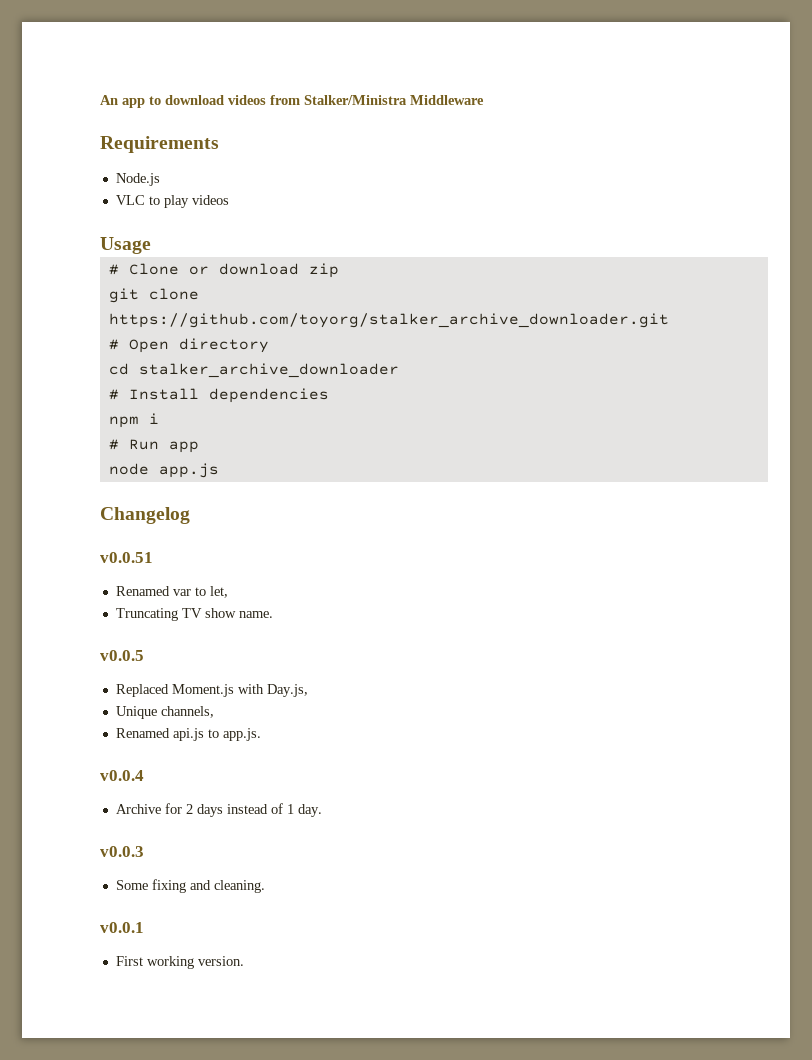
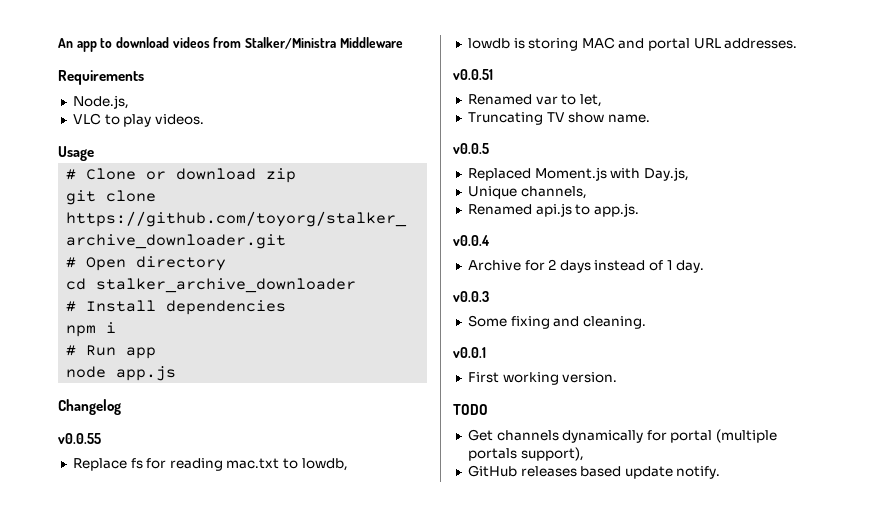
[115,173,160,186] Node.js -> [72,95,129,109] Node.js,
[191,195,229,205] videos -> [154,114,204,125] videos.
(190, 515) none -> [58,433,101,444] [72,458,348,471] [467,37,798,51] // v0.0.55 // Replace fs for reading mac.txt to lowdb, // lowdb is storing MAC and portal URL addresses.
(244, 961) none -> [453,404,488,415] [467,429,778,443] [467,447,584,461] [467,465,721,479] // TODO // Get channels dynamically for portal (multiple portals support), // GitHub releases based update notify.

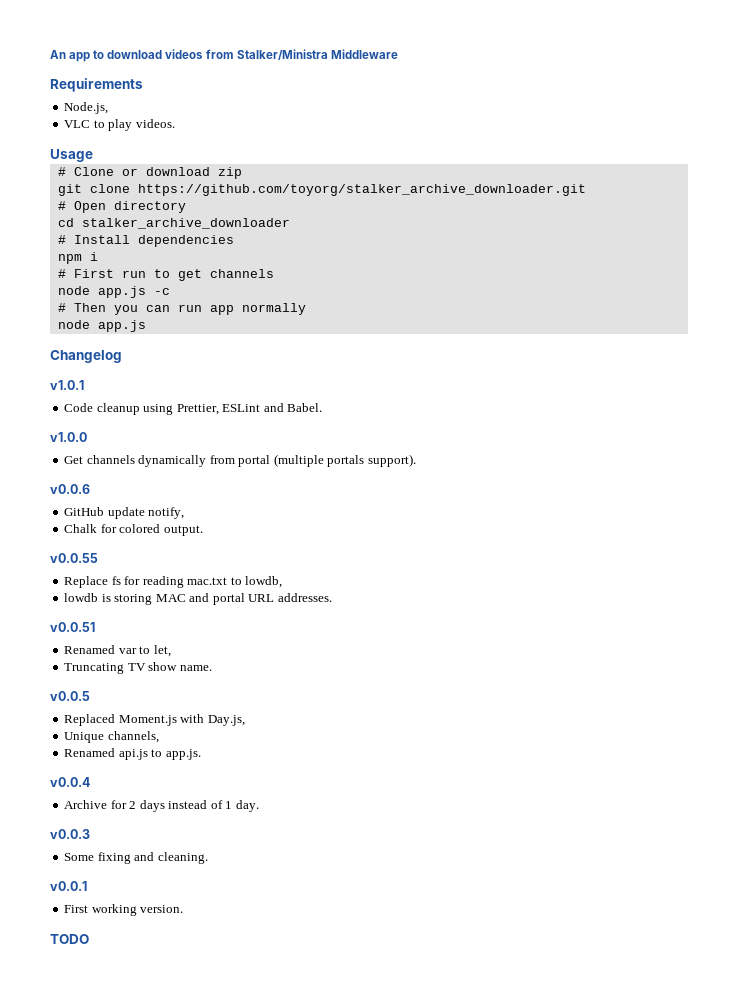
[86,345,157,359] Run app -> [73,269,274,281] [57,286,170,298] [57,303,306,315] First run to get channels // node app.js -c // # Then you can run app normally
(121, 407) none -> [50,380,84,390] [64,403,323,415] [50,432,87,442] [64,454,416,467] [50,484,90,494] [64,507,185,519] [64,524,203,536] // v1.0.1 // Code cleanup using Prettier, ESLint and Babel. // v1.0.0 // Get channels dynamically from portal (multiple portals support). // v0.0.6 // GitHub update notify, // Chalk for colored output.
[467,429,778,443] [467,447,584,461] [467,465,721,479] // Get channels dynamically for portal (multiple portals support), // GitHub releases based update notify. -> (89, 939) none

